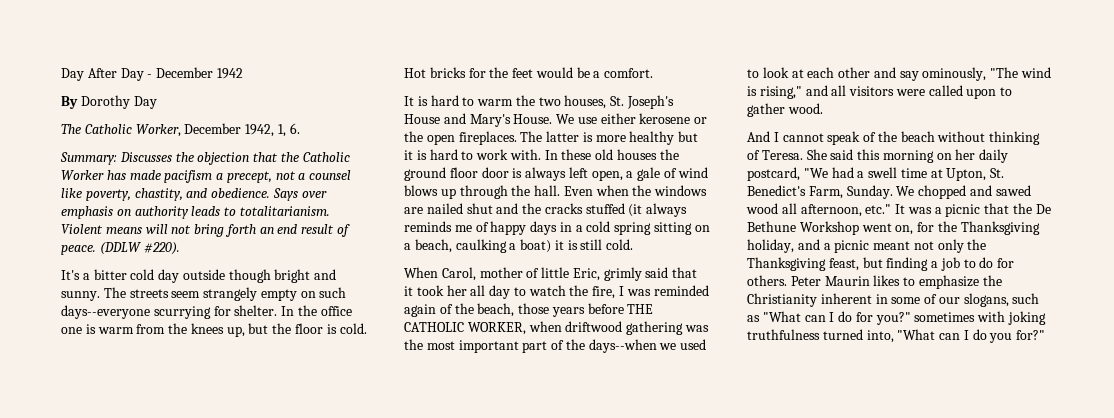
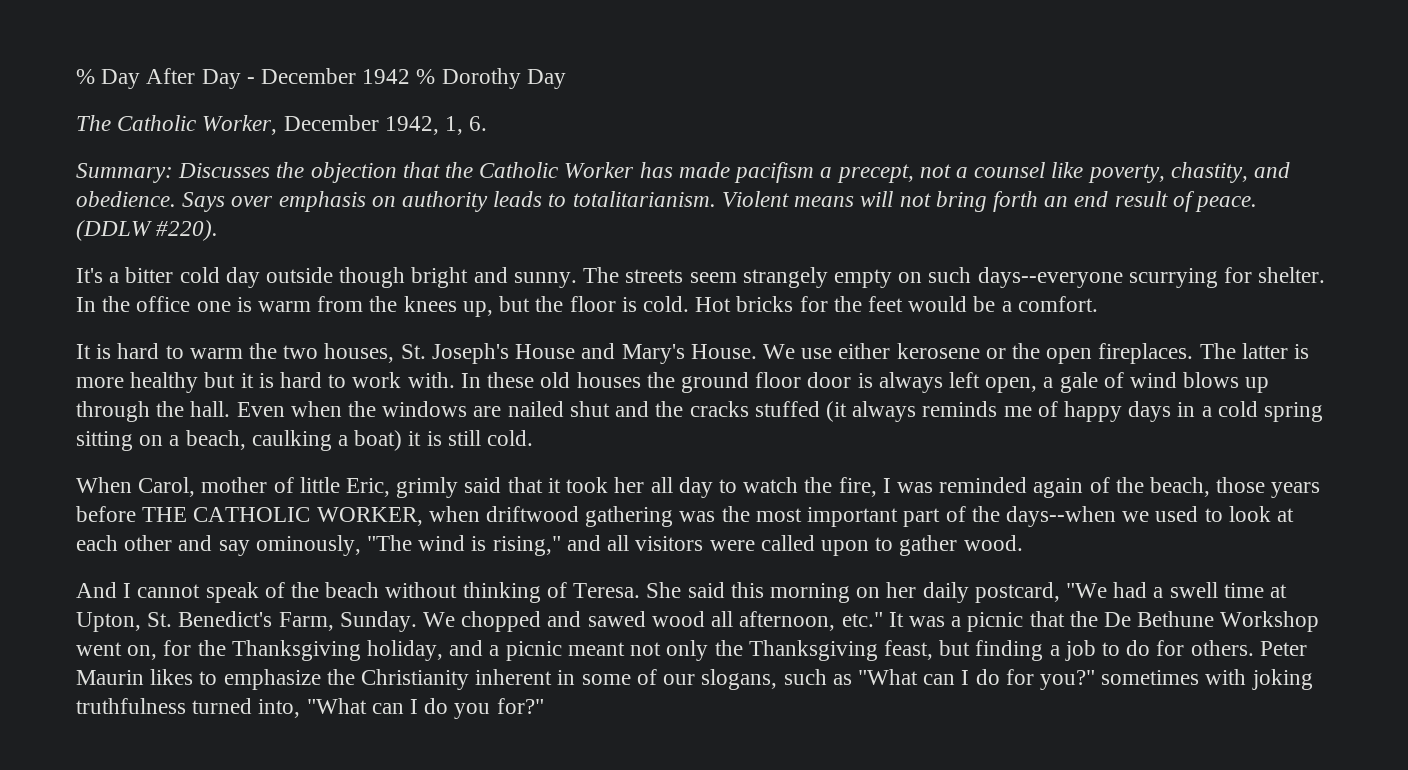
(61, 74) none -> [76,69,95,84] %
[61,96,78,109] // By -> [416,69,436,84] %

